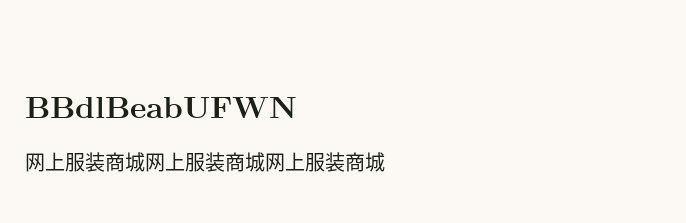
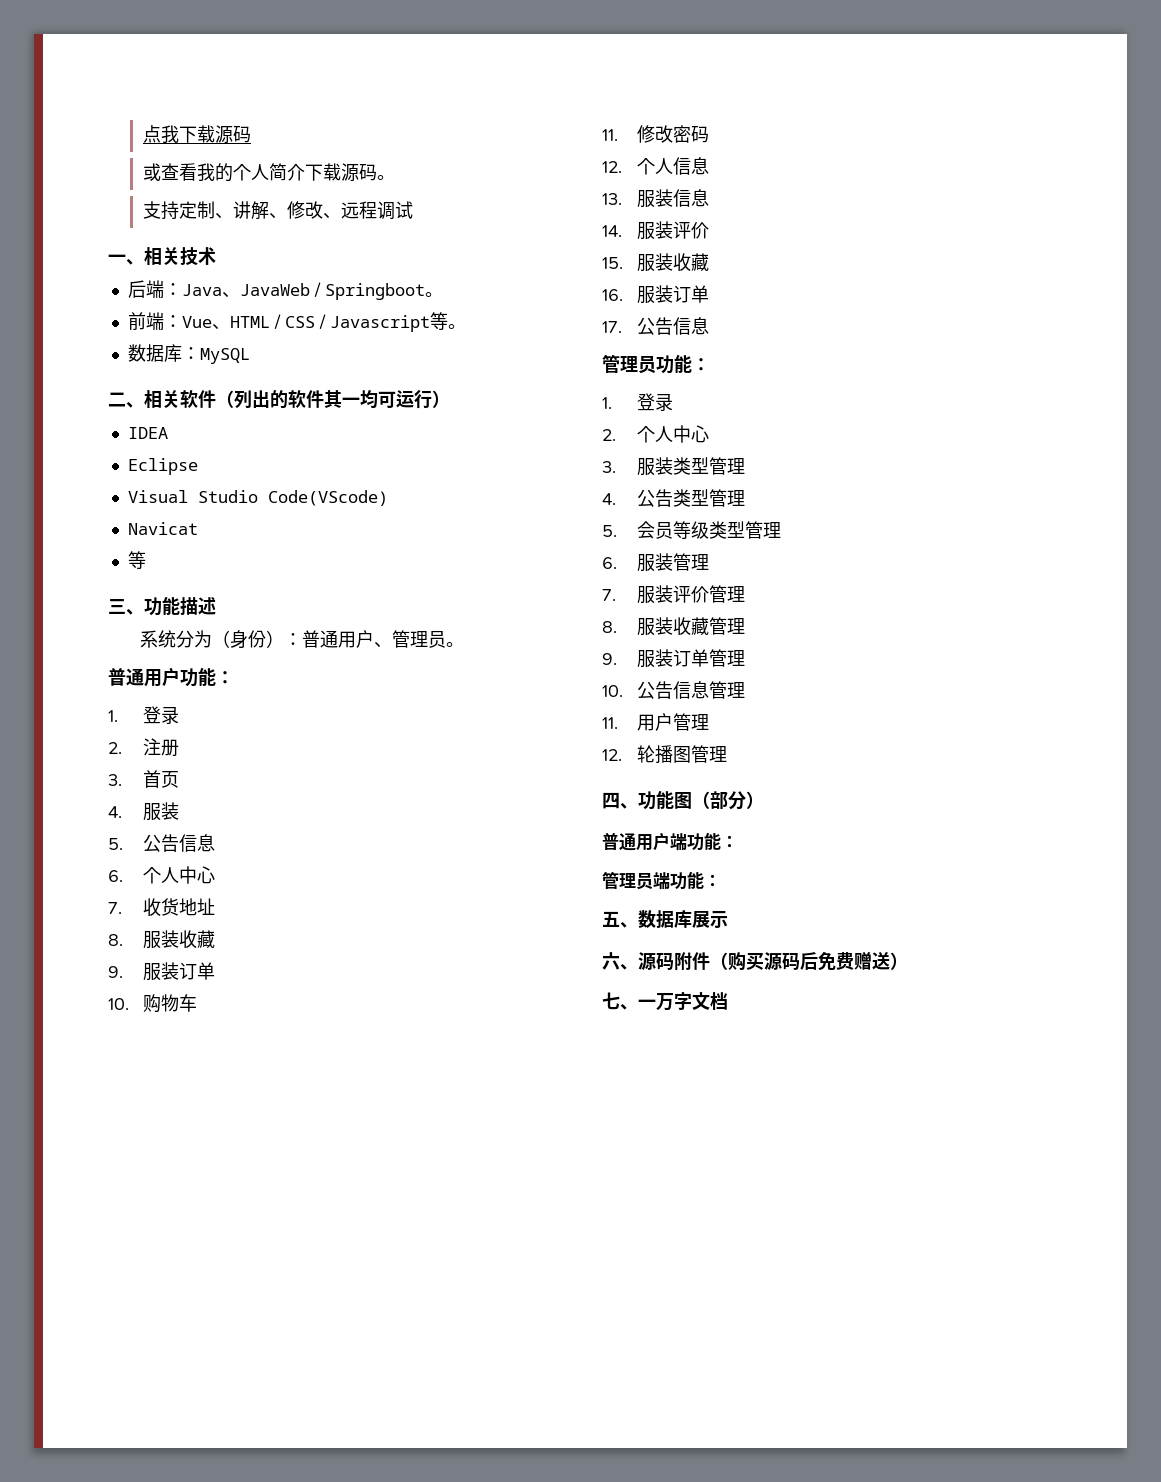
[25,97,297,118] [25,152,385,172] BBdlBeabUFWN // 网上服装商城网上服装商城网上服装商城 -> [142,125,251,144] [142,163,395,182] [142,201,413,220] [108,247,216,266] [127,280,443,300] [127,312,466,332] [127,344,250,364] [108,390,450,409] [127,427,168,439] [127,458,198,475] [127,490,388,506] [127,522,198,535] [127,551,146,569] [108,597,216,616] [139,630,464,649] [108,667,234,687] [108,706,179,724] [108,738,179,756] [108,770,179,788] [108,802,179,821] [108,834,215,852] [108,866,215,884] [108,898,215,917] [108,930,215,949] [108,962,215,981] [108,994,197,1013] [602,125,709,143] [602,157,709,175] [602,189,709,208] [602,221,709,240] [602,253,709,272] [602,285,709,304] [602,317,709,335] [602,354,710,374] [602,393,673,411] [602,425,709,443] [602,457,745,476] [602,489,745,507] [602,521,781,539] [602,553,709,572] [602,585,745,604] [602,617,745,636] [602,649,745,668] [602,681,745,699] [602,713,709,731] [602,745,727,764] [602,791,764,810] [602,832,738,851] [602,871,721,890] [602,910,728,928] [602,951,908,971] [602,992,728,1011] 点我下载源码 // 或查看我的个人简介下载源码。 // 支持定制、讲解、修改、远程调试 // 一、相关技术 // 后端：Java、JavaWeb / Springboot。 // 前端：Vue、HTML / CSS / Javascript等。 // 数据库：MySQL // 二、相关软件（列出的软件其一均可运行） // IDEA // Eclipse // Visual Studio Code(VScode) // Navicat // 等 // 三、功能描述 // 系统分为（身份）：普通用户、管理员。 // 普通用户功能： // 1.登录 // 2.注册 // 3.首页 // 4.服装 // 5.公告信息 // 6.个人中心 // 7.收货地址 // 8.服装收藏 // 9.服装订单 // 10.购物车 // 11.修改密码 // 12.个人信息 // 13.服装信息 // 14.服装评价 // 15.服装收藏 // 16.服装订单 // 17.公告信息 // 管理员功能： // 1.登录 // 2.个人中心 // 3.服装类型管理 // 4.公告类型管理 // 5.会员等级类型管理 // 6.服装管理 // 7.服装评价管理 // 8.服装收藏管理 // 9.服装订单管理 // 10.公告信息管理 // 11.用户管理 // 12.轮播图管理 // 四、功能图（部分） // 普通用户端功能： // 管理员端功能： // 五、数据库展示 // 六、源码附件（购买源码后免费赠送） // 七、一万字文档

